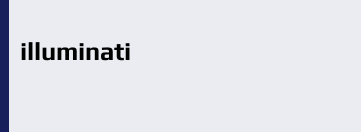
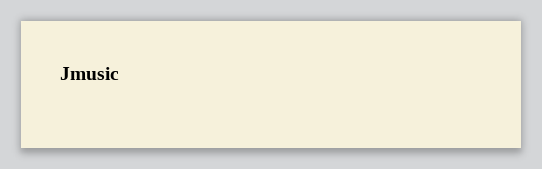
[20,42,131,61] illuminati -> [60,67,119,80] Jmusic

